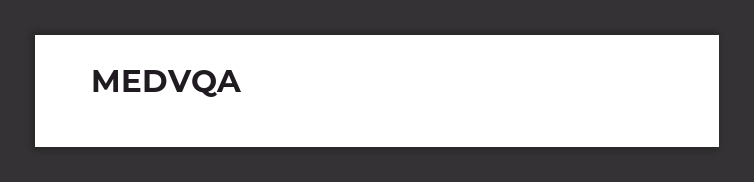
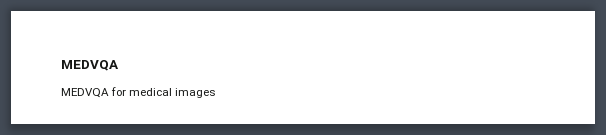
[91,70,242,97] MEDVQA -> [61,60,119,71] [61,87,217,98] MEDVQA // MEDVQA for medical images

